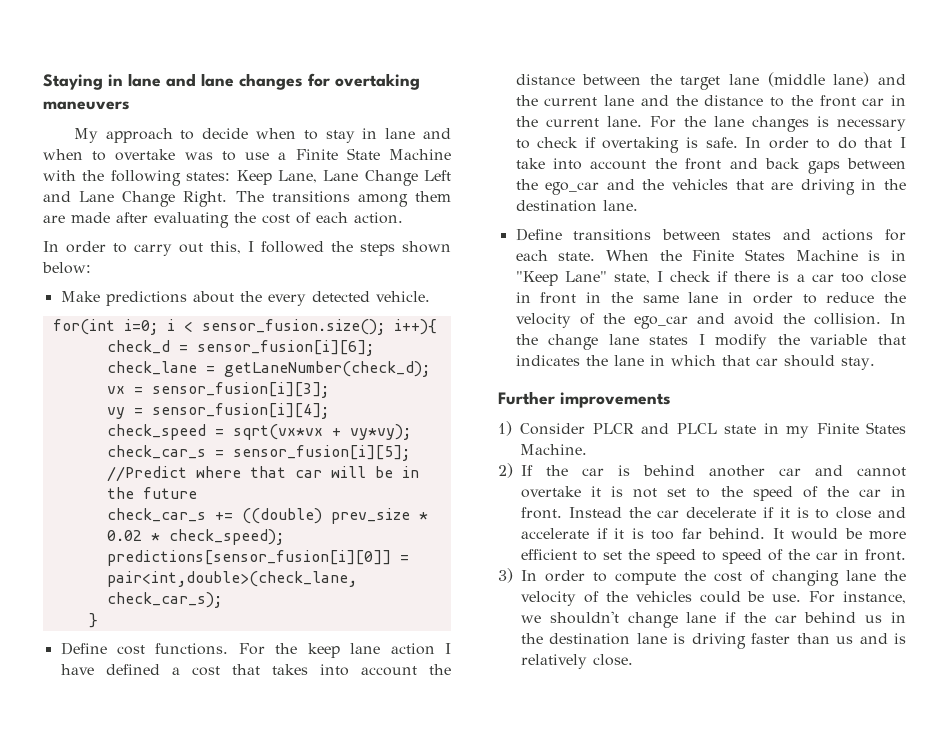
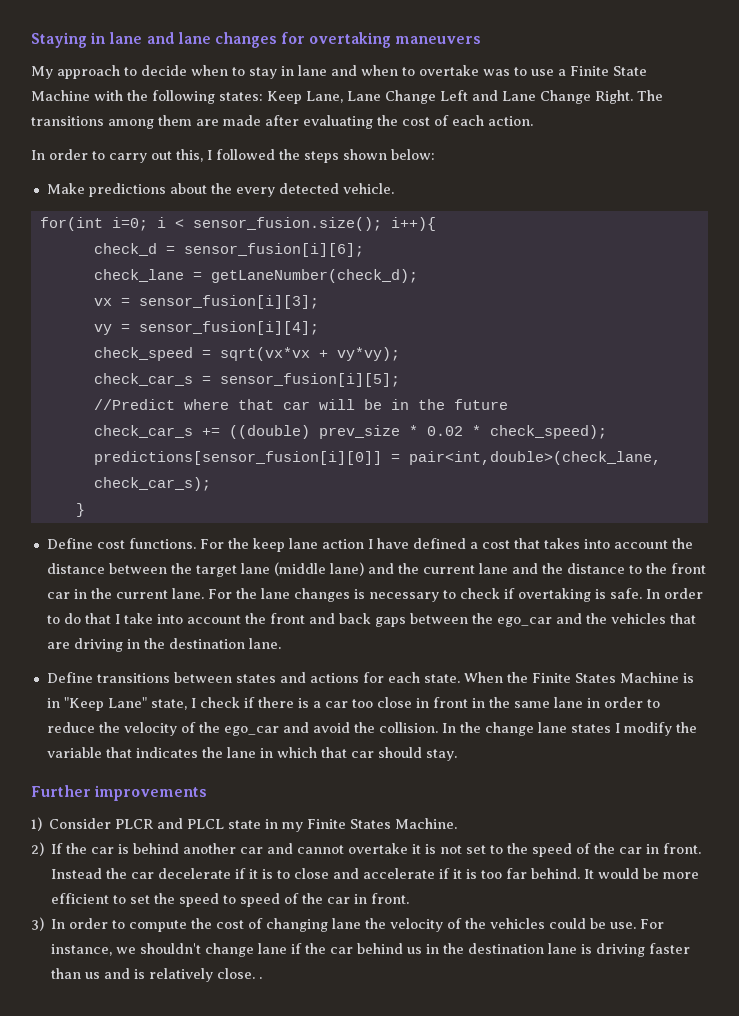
(633, 660) none -> [259,977,263,979] .

